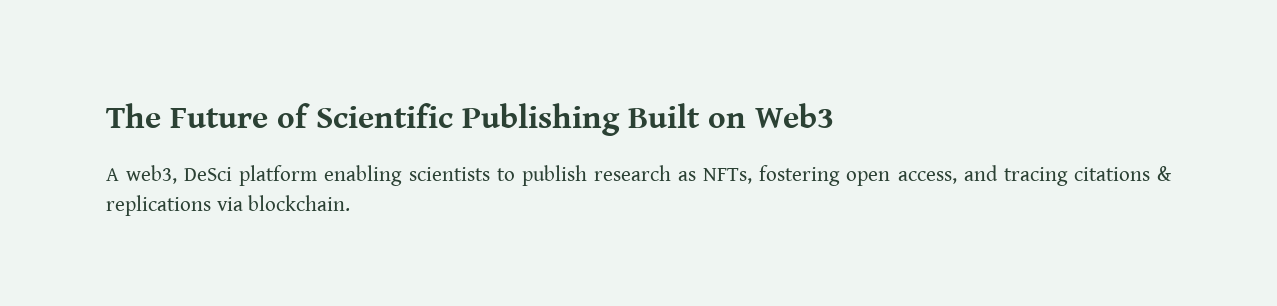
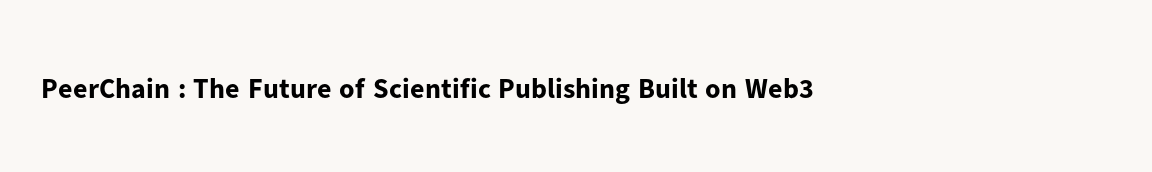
(106, 115) none -> [41,77,186,99] PeerChain :
[106,165,1172,186] [106,195,351,216] // A web3, DeSci platform enabling scientists to publish research as NFTs, fostering open access, and tracing citations & replications via blockchain. -> (815, 88) none

